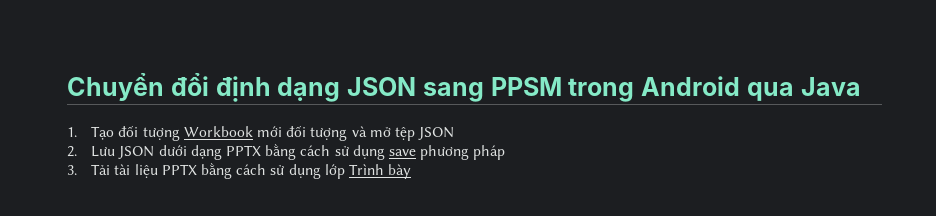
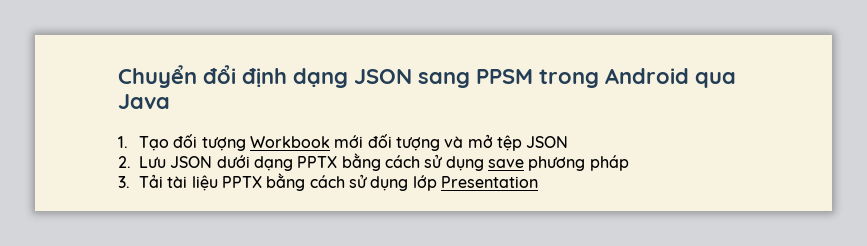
[348,164,412,179] Trình bày -> [440,176,538,188] Presentation

